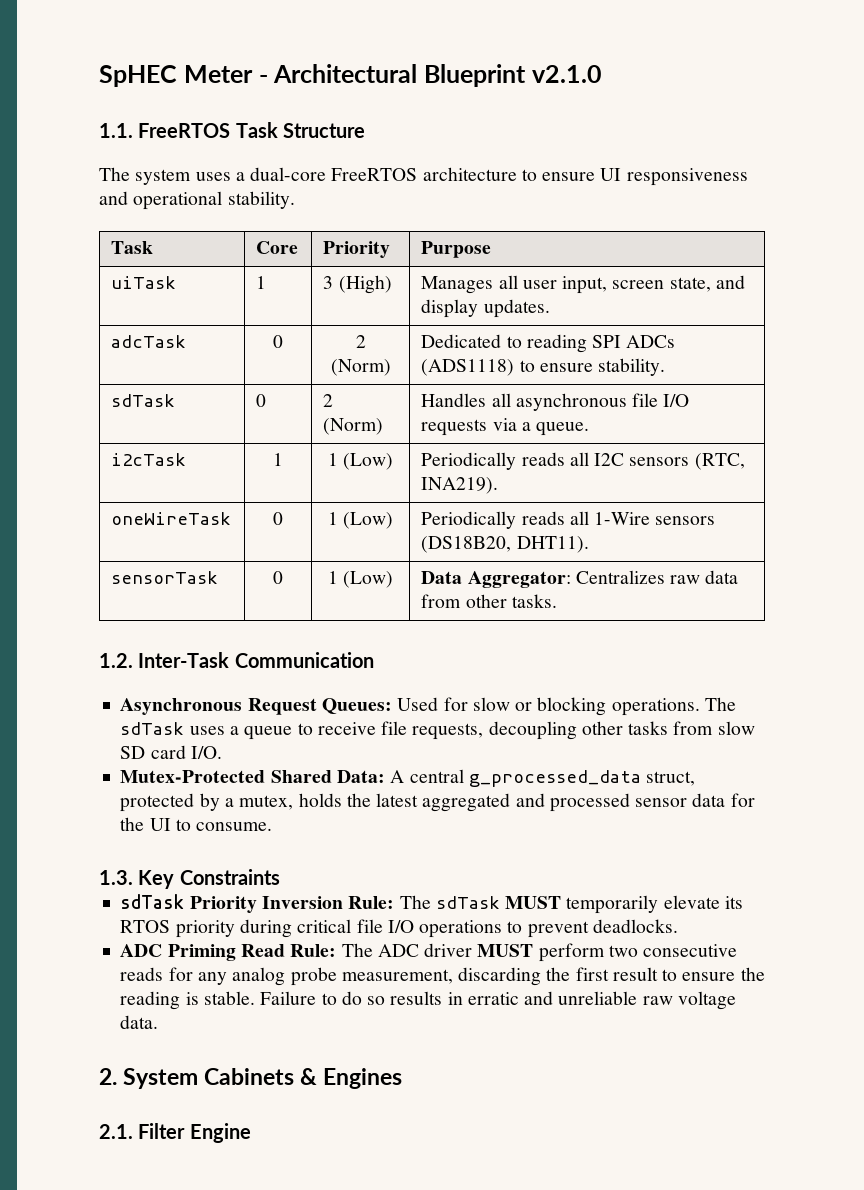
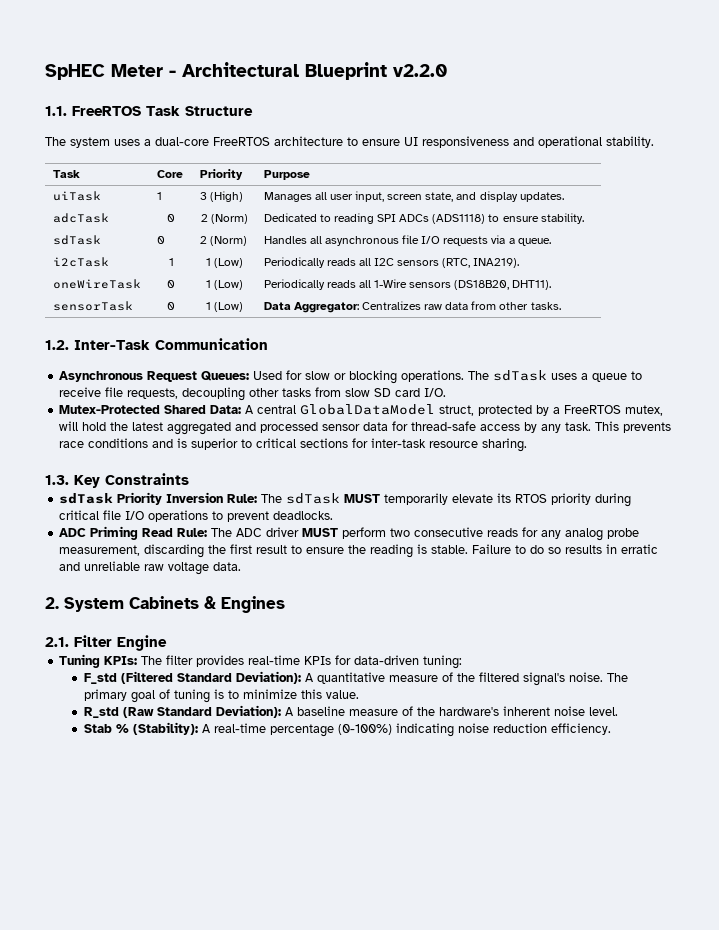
[531,65,602,83] v2.1.0 -> [393,64,447,77] v2.2.0
[468,770,641,787] g_processed_data -> [300,404,436,415] GlobalDataModel
[239,793,342,810] mutex, holds -> [564,405,664,416] [59,421,107,431] FreeRTOS mutex, will hold
[120,817,273,831] the UI to consume. -> [411,421,672,433] [59,438,528,452] thread-safe access by any task. This prevents race conditions and is superior to critical sections for inter-task resource sharing.
(251, 1133) none -> [59,654,463,669] [83,671,628,686] [83,689,359,703] [83,705,618,718] [83,722,611,737] // Tuning KPIs: The filter provides real-time KPIs for data-driven tuning: // F_std (Filtered Standard Deviation): A quantitative measure of the filtered signal's noise. The primary goal of tuning is to minimize this value. // R_std (Raw Standard Deviation): A baseline measure of the hardware's inherent noise level. // Stab % (Stability): A real-time percentage (0-100%) indicating noise reduction efficiency.

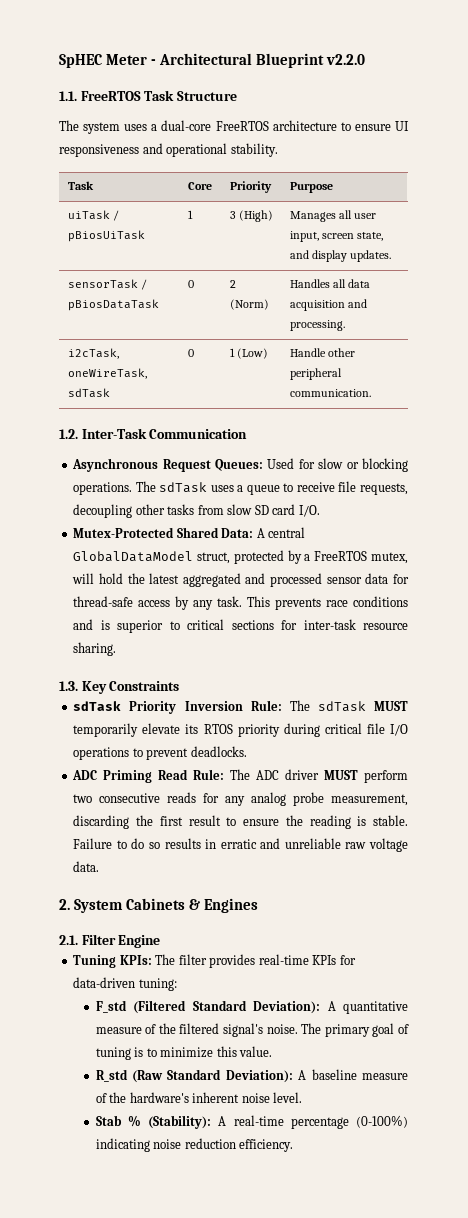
(101, 196) none -> [112,210,119,221] [67,230,145,242] / pBiosUiTask
[52,213,109,223] [167,214,175,222] [200,214,249,224] [263,213,584,224] [52,235,101,245] adcTask | 0 | 2 (Norm) | Dedicated to reading SPI ADCs (ADS1118) to ensure stability. // sdTask -> [67,279,147,290] [67,299,159,311] sensorTask / pBiosDataTask
[324,235,551,246] [52,257,109,267] [168,258,174,266] [205,258,244,268] [263,257,520,268] [52,279,141,289] [167,280,175,288] [205,280,244,290] [263,279,552,290] [52,301,133,311] [167,302,175,310] [205,302,244,312] [263,301,561,313] asynchronous file I/O requests via a queue. // i2cTask | 1 | 1 (Low) | Periodically reads all I2C sensors (RTC, INA219). // oneWireTask | 0 | 1 (Low) | Periodically reads all 1-Wire sensors (DS18B20, DHT11). // sensorTask | 0 | 1 (Low) | Data Aggregator: Centralizes raw data from other tasks. -> [347,279,370,288] [289,299,367,311] [289,320,345,331] [67,348,119,359] [67,368,147,379] [67,388,110,398] [187,349,194,357] [229,348,268,359] [289,348,355,357] [289,368,342,380] [289,389,371,397] data acquisition and processing. // i2cTask, oneWireTask, sdTask | 0 | 1 (Low) | Handle other peripheral communication.

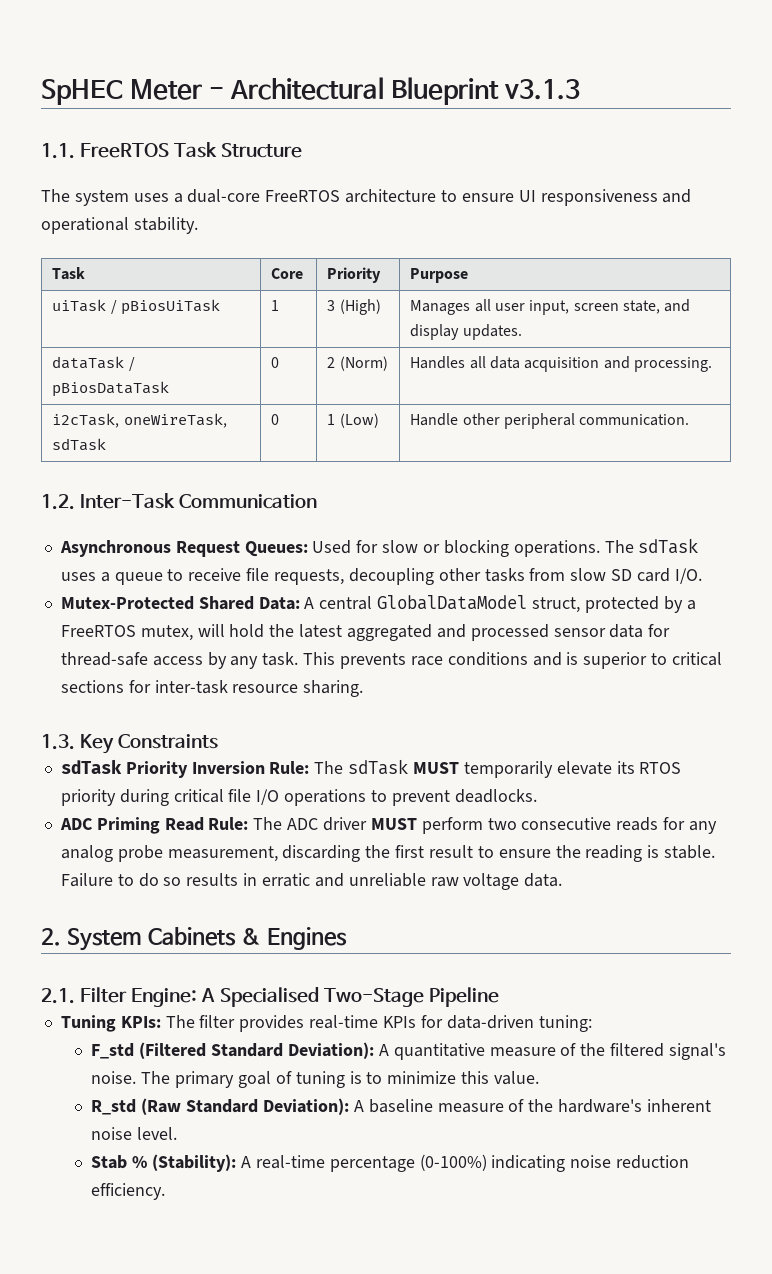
[326,54,366,65] v2.2.0 -> [504,79,581,100] v3.1.3
[67,279,138,289] sensorTask -> [52,356,125,369] dataTask
[118,935,161,948] Engine -> [131,987,499,1007] Engine: A Specialised Two-Stage Pipeline

